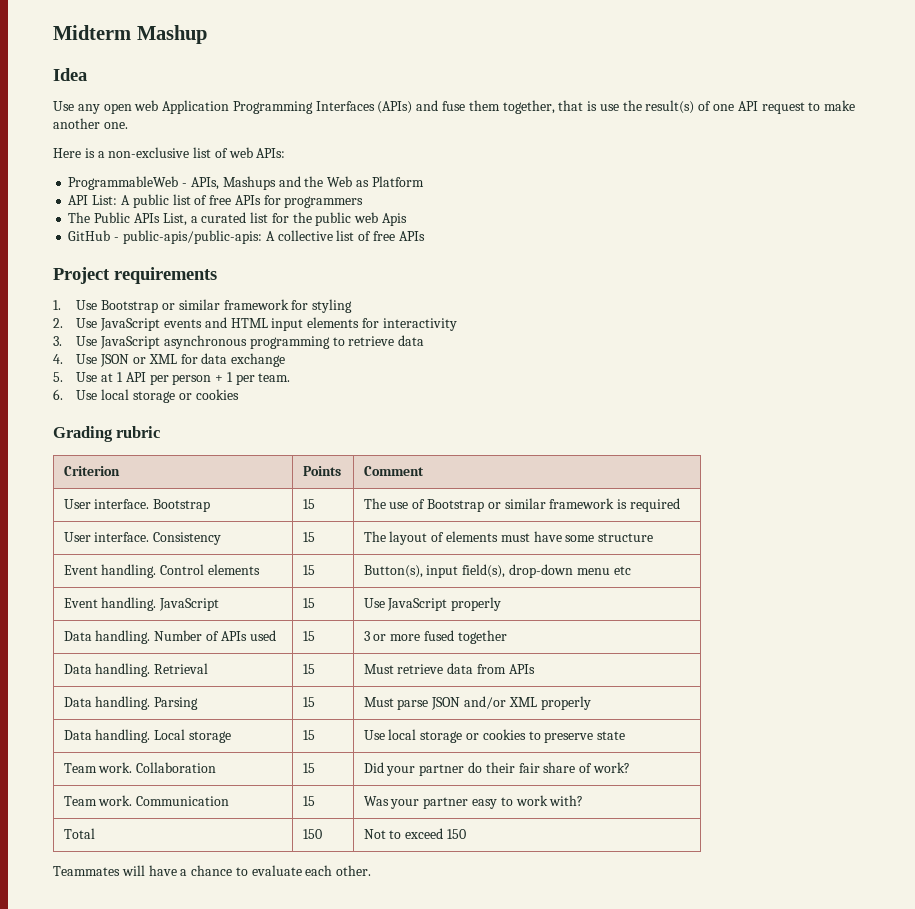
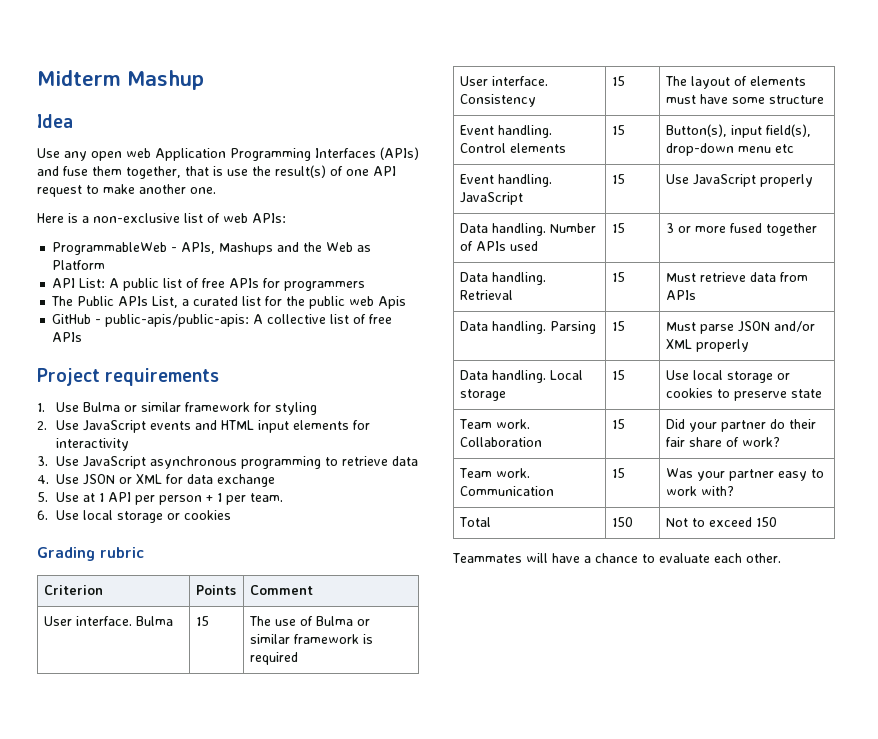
[101,300,159,313] Bootstrap -> [83,402,121,412] Bulma
[153,499,211,512] Bootstrap -> [135,616,173,626] Bulma
[427,499,485,512] Bootstrap -> [315,616,353,626] Bulma

